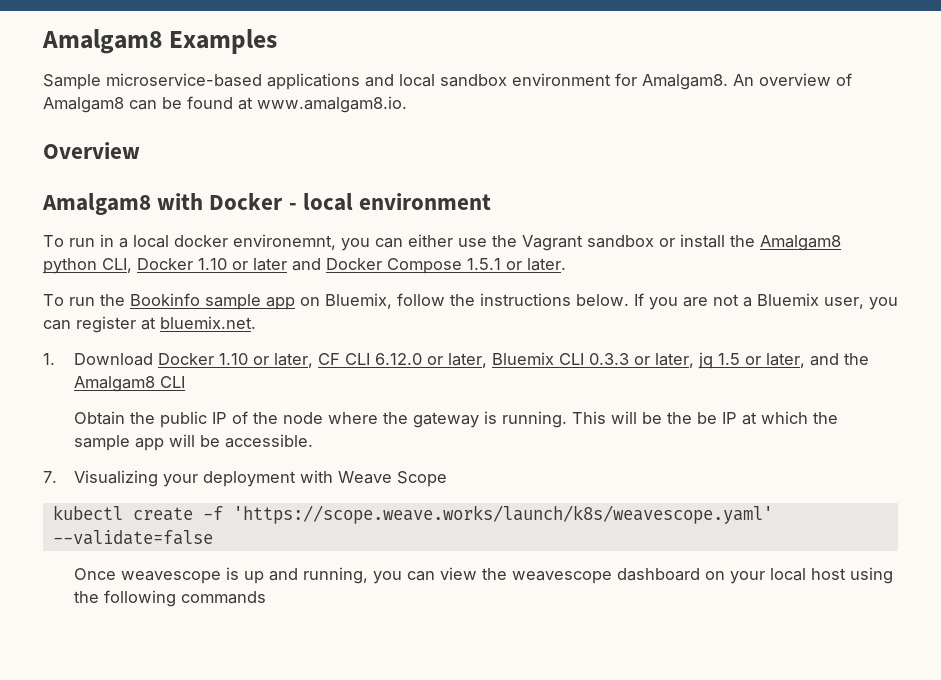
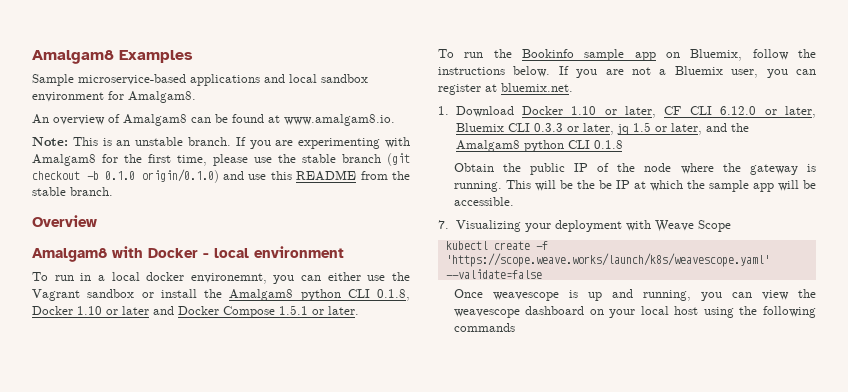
(728, 82) none -> (196, 97) //
(407, 104) none -> [32,137,411,149] [32,153,410,166] [32,169,411,183] [32,187,113,196] // Note: This is an unstable branch. If you are experimenting with Amalgam8 for the first time, please use the stable branch (git checkout -b 0.1.0 origin/0.1.0) and use this README from the stable branch.
[102,258,132,273] CLI, -> [347,289,410,301] CLI 0.1.8,
[160,376,186,388] CLI -> [523,140,623,152] python CLI 0.1.8

